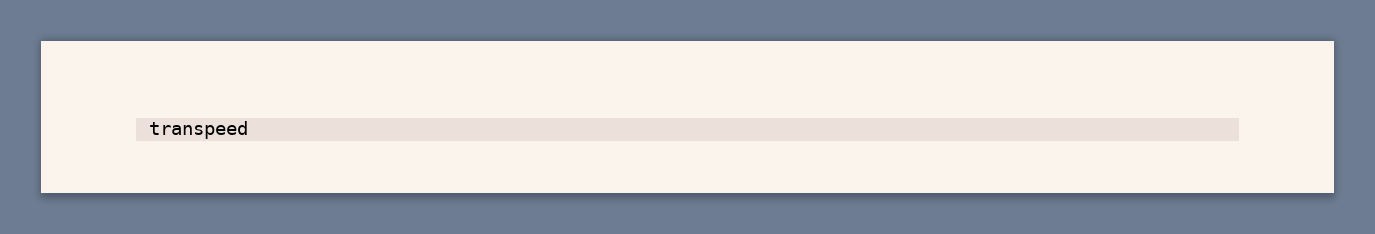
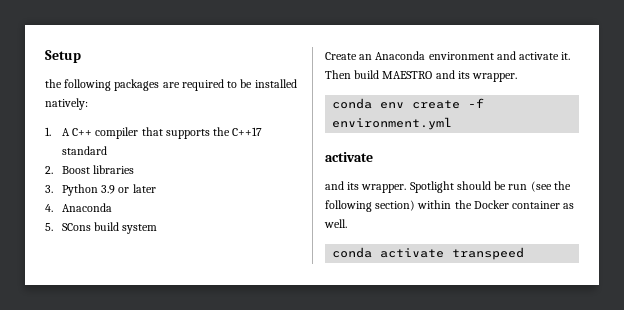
(148, 130) none -> [45,50,81,63] [45,79,297,91] [45,98,88,110] [45,127,263,139] [61,146,107,155] [45,165,135,174] [45,184,156,196] [45,203,112,212] [45,222,158,234] [325,51,571,60] [325,70,518,82] [332,98,485,109] [332,117,453,130] [325,152,373,162] [325,181,571,193] [325,200,575,212] [324,219,347,228] [332,247,445,258] Setup // the following packages are required to be installed natively: // 1. A C++ compiler that supports the C++17 standard // 2. Boost libraries // 3. Python 3.9 or later // 4. Anaconda // 5. SCons build system // Create an Anaconda environment and activate it. Then build MAESTRO and its wrapper. // conda env create -f environment.yml // activate // and its wrapper. Spotlight should be run (see the following section) within the Docker container as well. // conda activate

